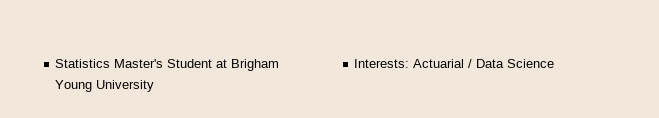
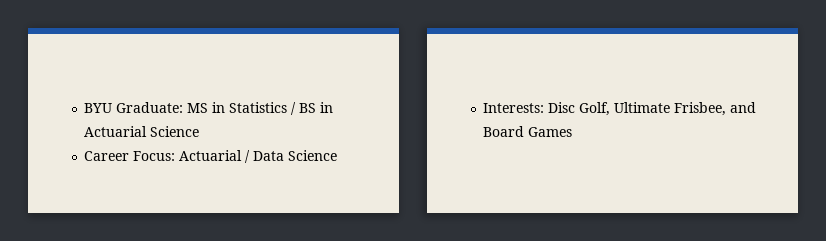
[55,59,280,71] [55,80,155,92] [354,59,555,68] Statistics Master's Student at Brigham Young University // Interests: Actuarial / Data Science -> [84,102,334,115] [84,126,200,137] [84,150,338,163] [483,102,757,116] [483,126,573,137] BYU Graduate: MS in Statistics / BS in Actuarial Science // Career Focus: Actuarial / Data Science // Interests: Disc Golf, Ultimate Frisbee, and Board Games

